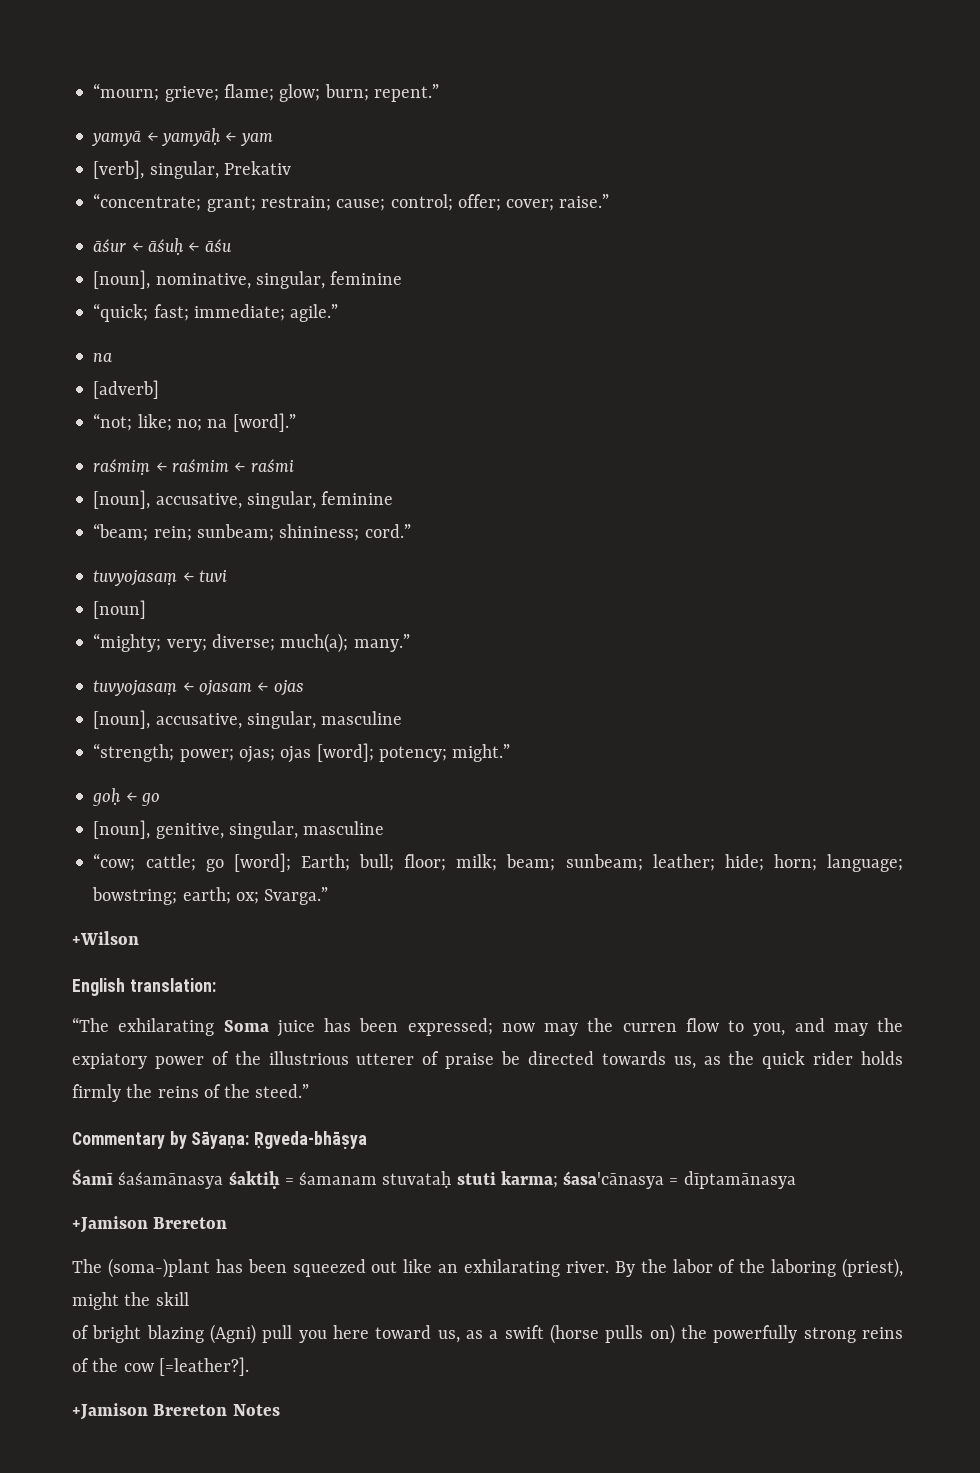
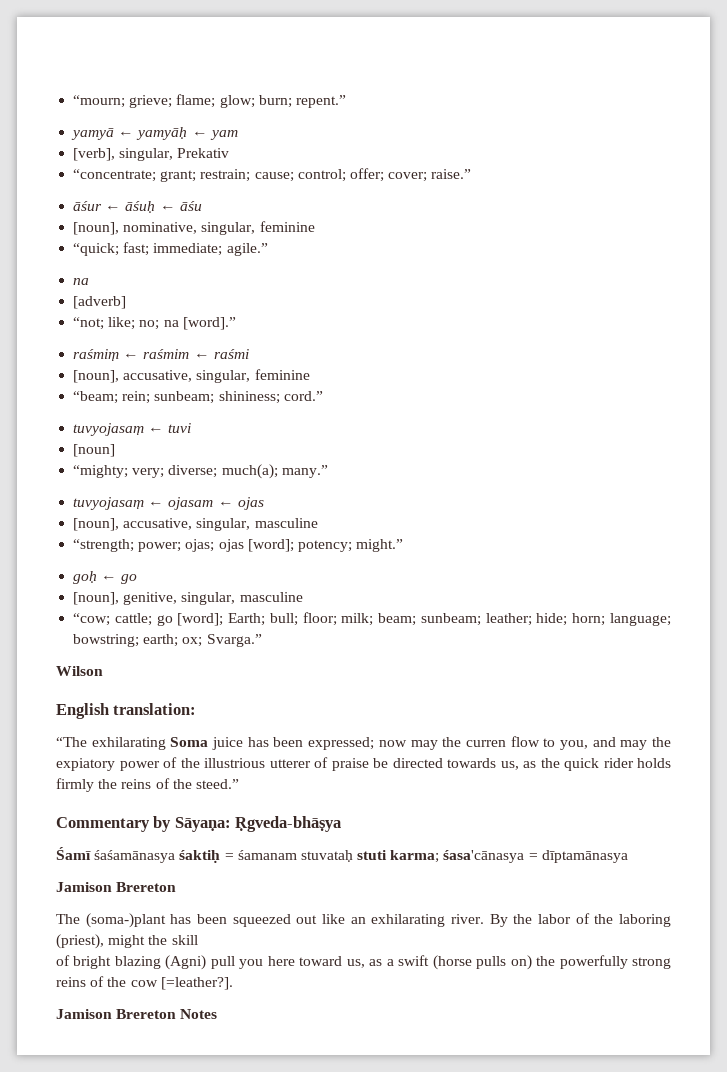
[72,931,139,945] +Wilson -> [56,666,103,676] Wilson
[72,1216,148,1233] +Jamison -> [56,882,112,892] Jamison
[72,1403,148,1420] +Jamison -> [56,1009,112,1019] Jamison

